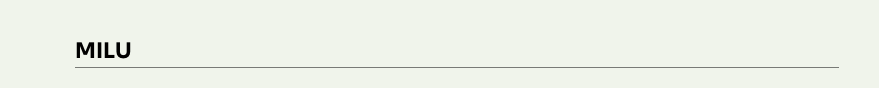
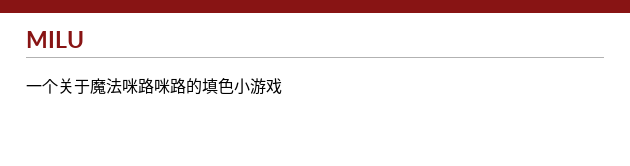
(132, 50) none -> [26,78,282,95] // 一个关于魔法咪路咪路的填色小游戏

